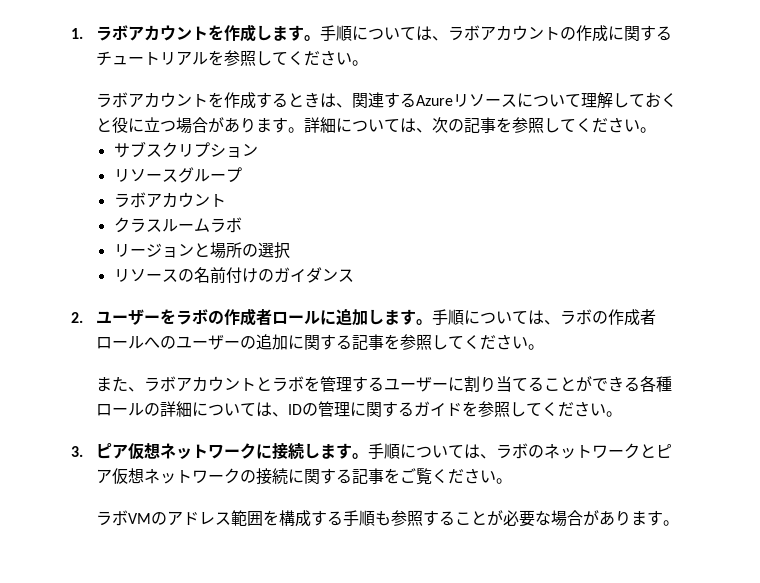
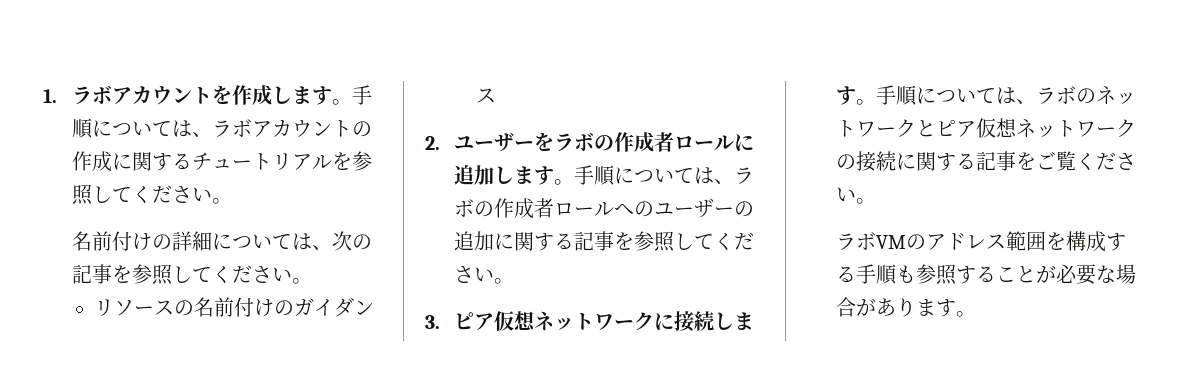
[95,92,677,109] [95,117,304,134] ラボアカウントを作成するときは、関連するAzureリソースについて理解しておくと役に立つ場合があります。 -> [72,231,173,251] 名前付けの
[113,141,258,158] [113,167,242,183] [113,192,226,208] [113,217,242,233] [113,242,290,259] // サブスクリプション // リソースグループ // ラボアカウント // クラスルームラボ // リージョンと場所の選択 -> (313, 281) none
[95,376,672,392] [95,401,622,417] // また、ラボアカウントとラボを管理するユーザーに割り当てることができる各種ロールの詳細については、IDの管理に関するガイドを参照してください。 -> (515, 281) none

